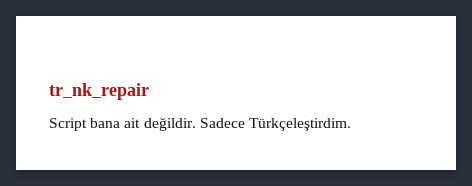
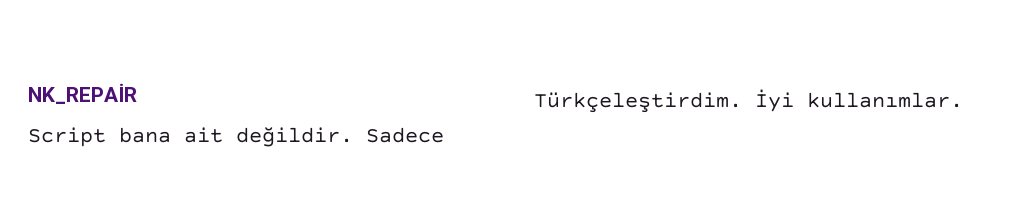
[49,83,149,100] tr_nk_repair -> [28,83,137,104] NK_REPAİR
(351, 124) none -> [755,89,963,112] İyi kullanımlar.

